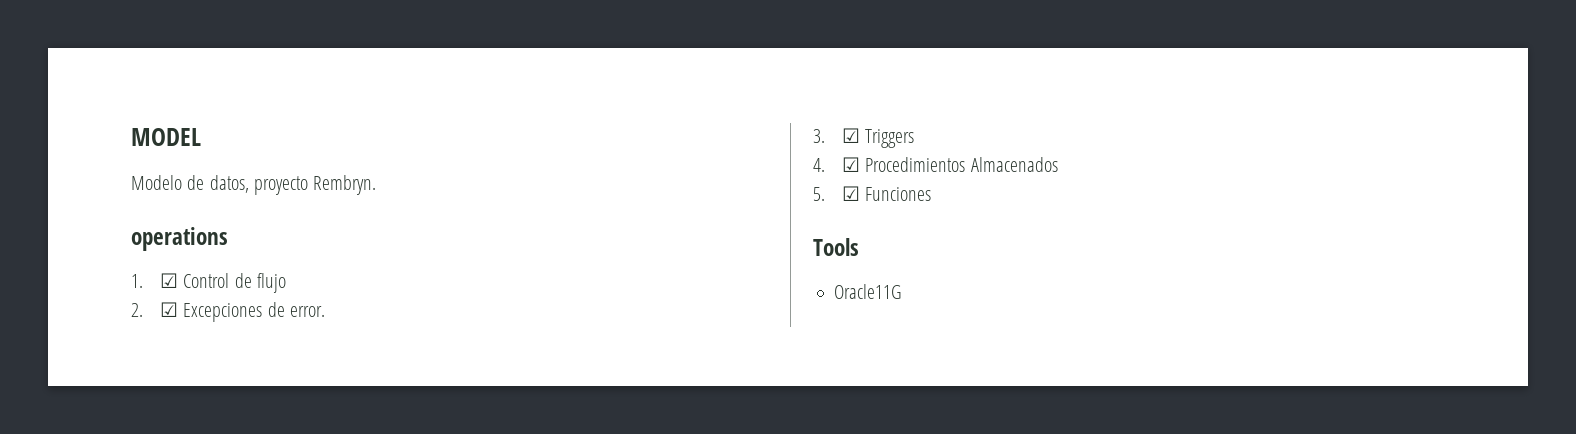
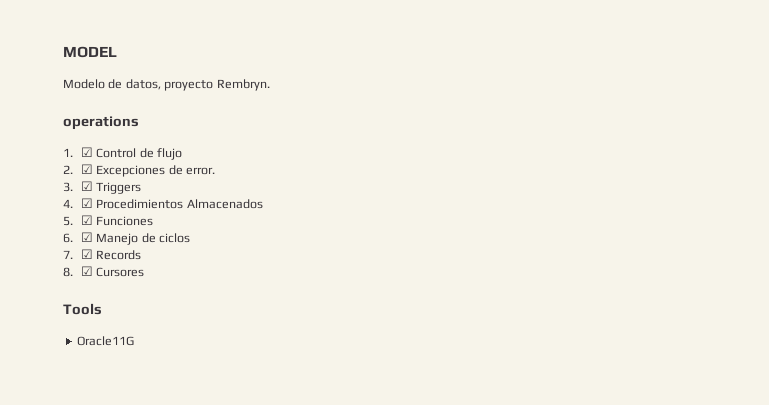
(932, 194) none -> [63,232,191,245] [63,249,142,260] [63,266,145,277] // 6. ☑ Manejo de ciclos // 7. ☑ Records // 8. ☑ Cursores

